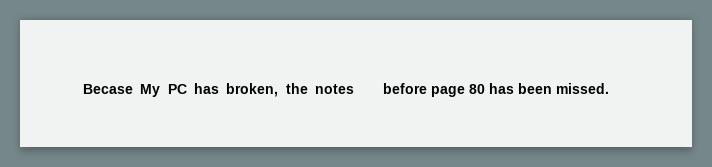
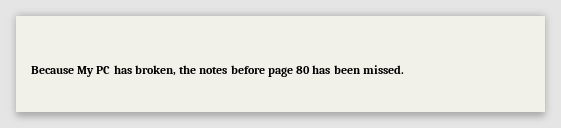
[83,84,133,94] Becase -> [31,66,74,74] Because

